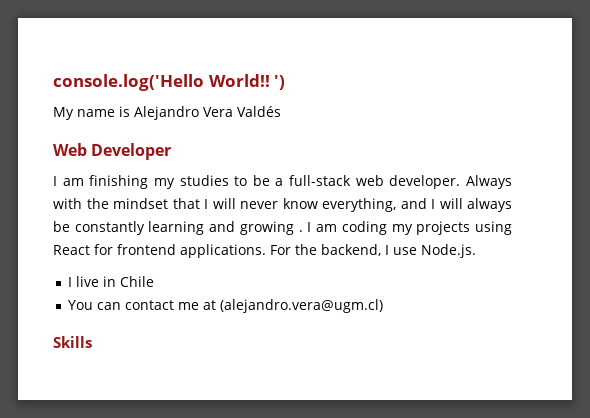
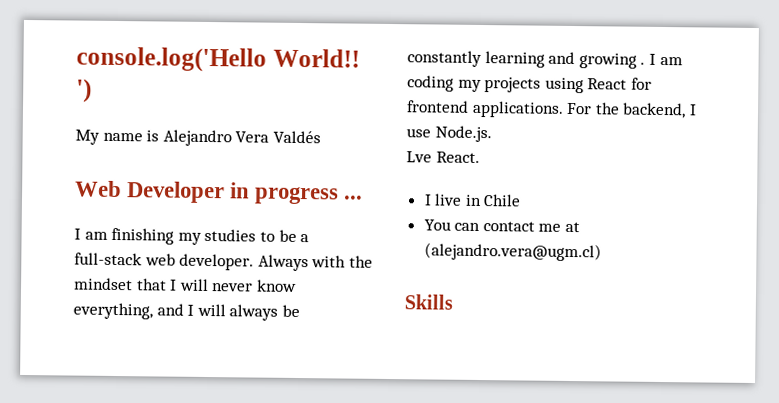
(172, 151) none -> [230,182,364,205] in progress ...
(476, 251) none -> [406,151,480,163] // Lve React.

